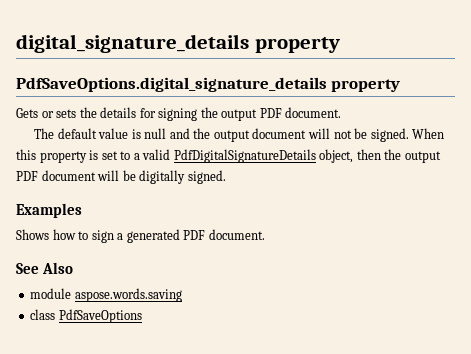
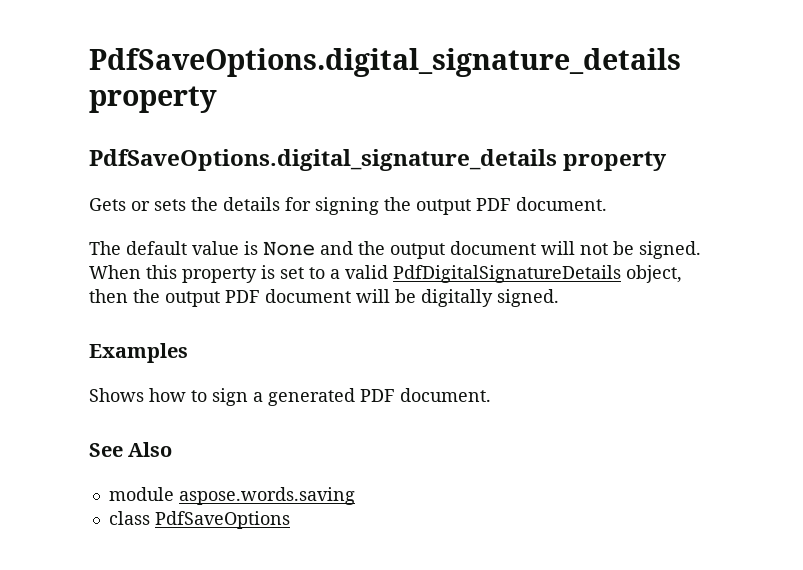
[16,34,249,53] digital_signature_details -> [89,48,681,77] PdfSaveOptions.digital_signature_details
[131,128,167,139] is null -> [244,241,315,256] is None

